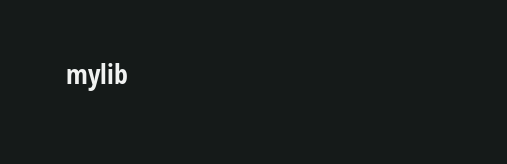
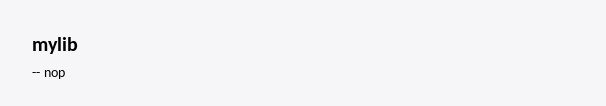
(128, 77) none -> [32,70,65,79] // -- nop

